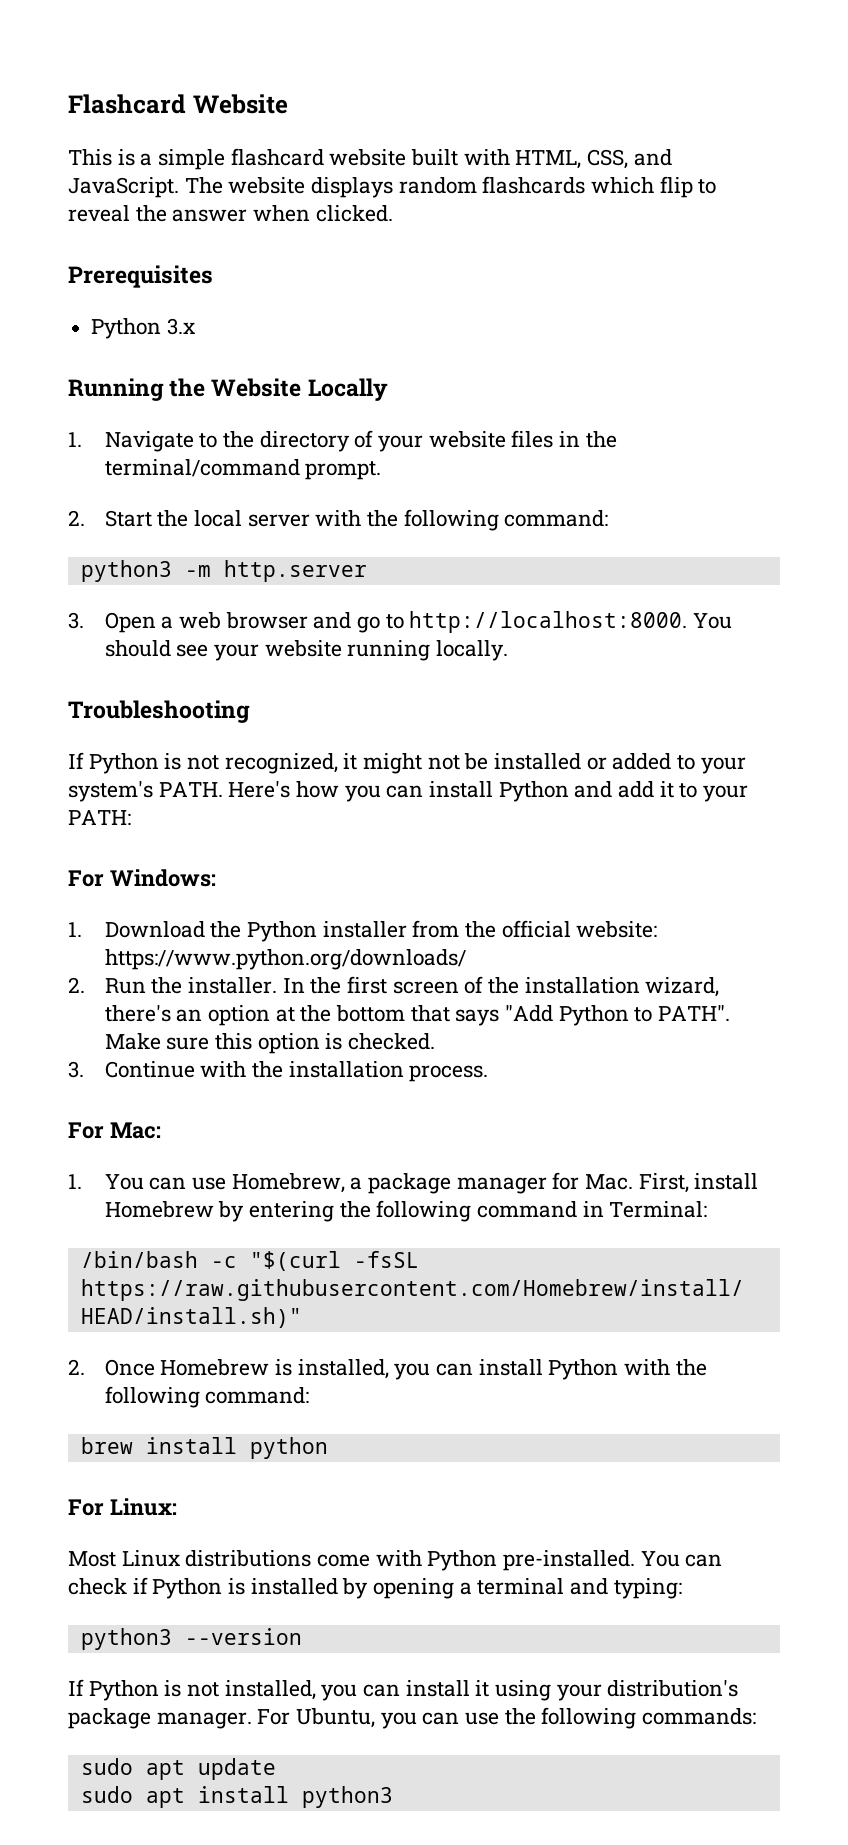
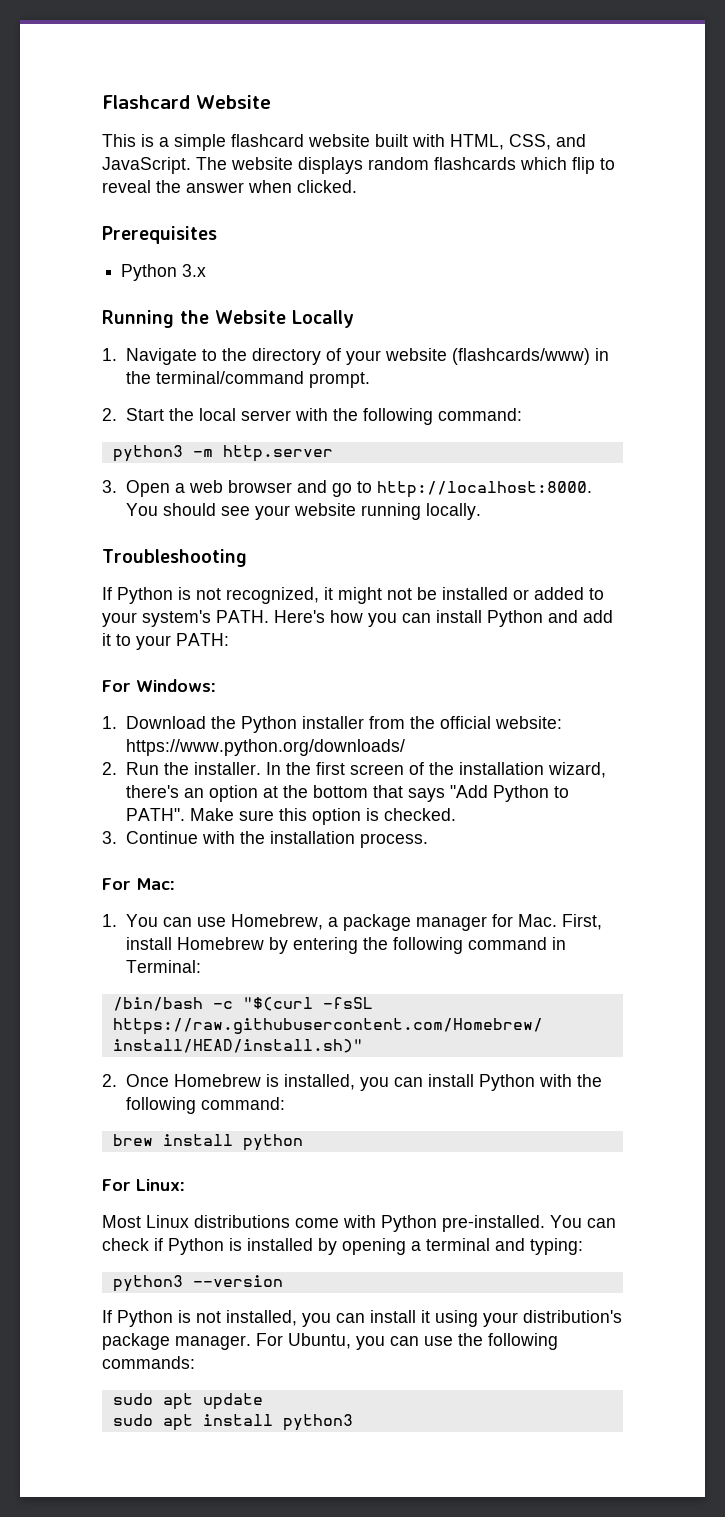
[511,430,554,448] files -> [451,348,590,365] (flashcards/www)

